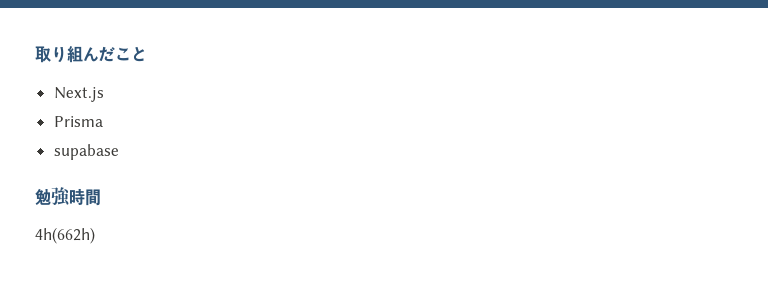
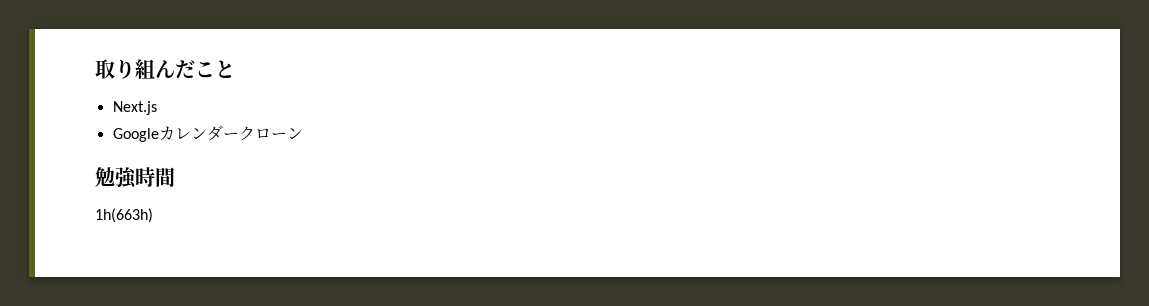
[53,116,103,127] [53,144,119,160] Prisma // supabase -> [112,125,303,142] Googleカレンダークローン
[35,227,95,244] 4h(662h) -> [95,208,153,223] 1h(663h)

